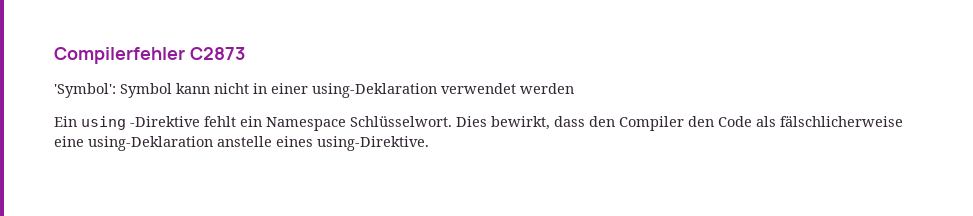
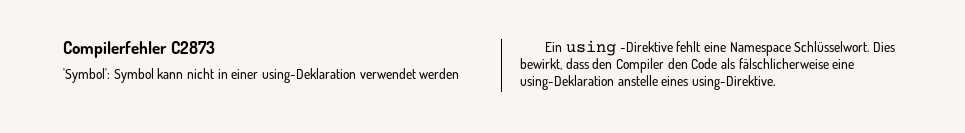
[240,116,262,127] ein -> [703,42,726,52] eine

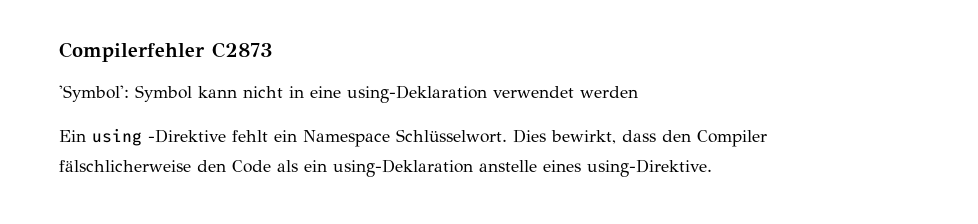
[231,69,259,79] einer -> [310,86,341,98] eine
[703,42,726,52] eine -> [274,130,297,142] ein
(664, 65) none -> [59,160,191,172] fälschlicherweise
[738,58,855,69] fälschlicherweise eine -> [304,160,327,172] ein

